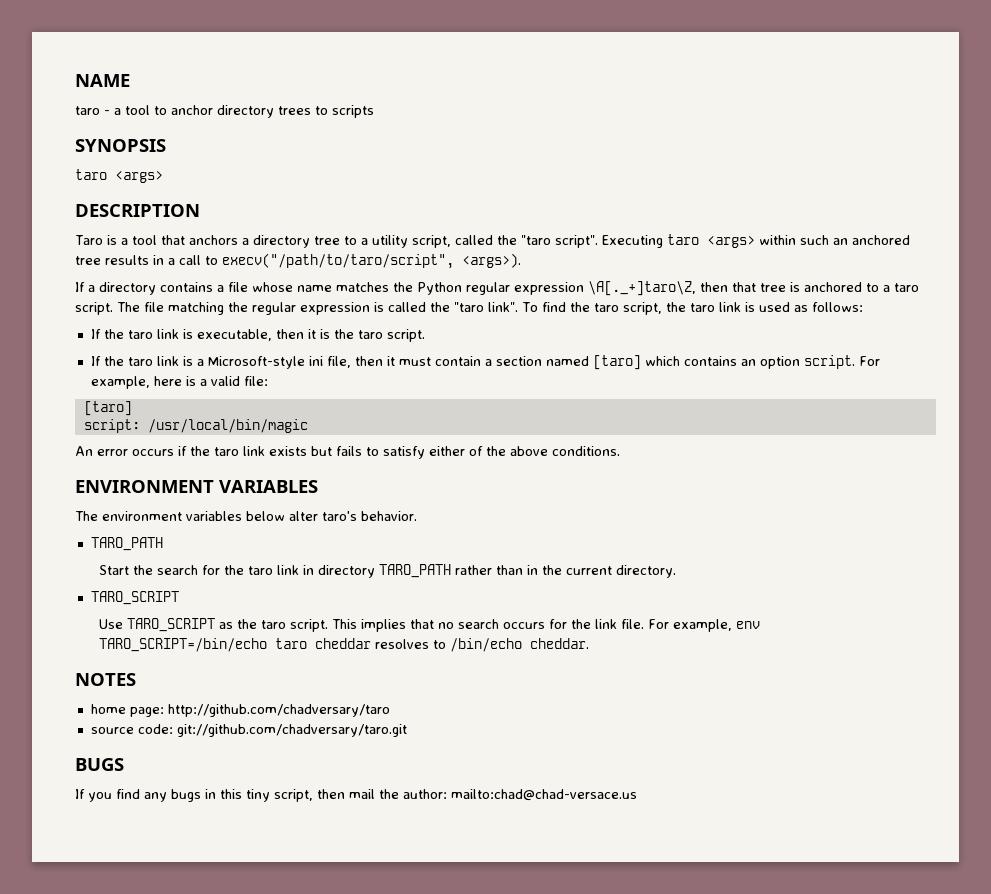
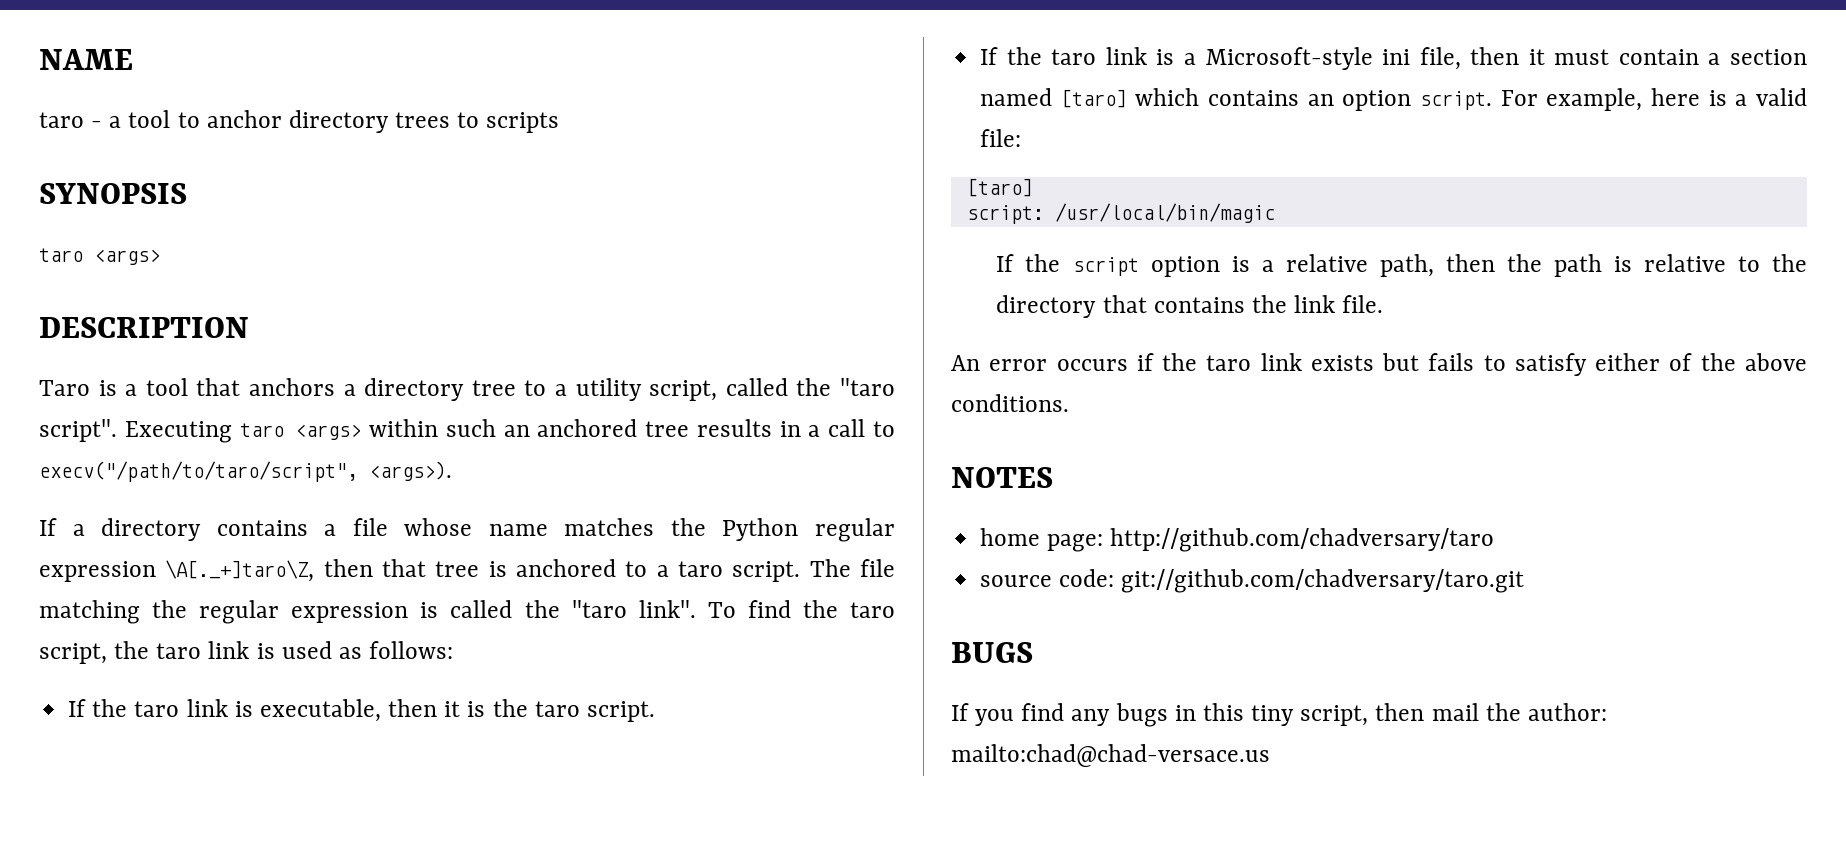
(308, 426) none -> [996,254,1807,277] [996,295,1384,318] // If the script option is a relative path, then the path is relative to the directory that contains the link file.
[75,480,318,493] [75,511,417,521] [90,537,163,551] [99,564,677,578] [90,591,179,605] [99,618,761,632] [99,638,590,652] // ENVIRONMENT VARIABLES // The environment variables below alter taro's behavior. // TARO_PATH // Start the search for the taro link in directory TARO_PATH rather than in the current directory. // TARO_SCRIPT // Use TARO_SCRIPT as the taro script. This implies that no search occurs for the link file. For example, env TARO_SCRIPT=/bin/echo taro cheddar resolves to /bin/echo cheddar. -> (1069, 403) none

